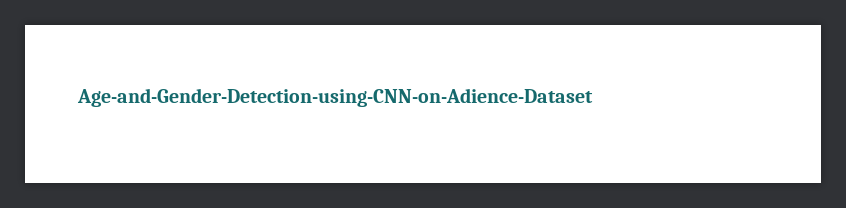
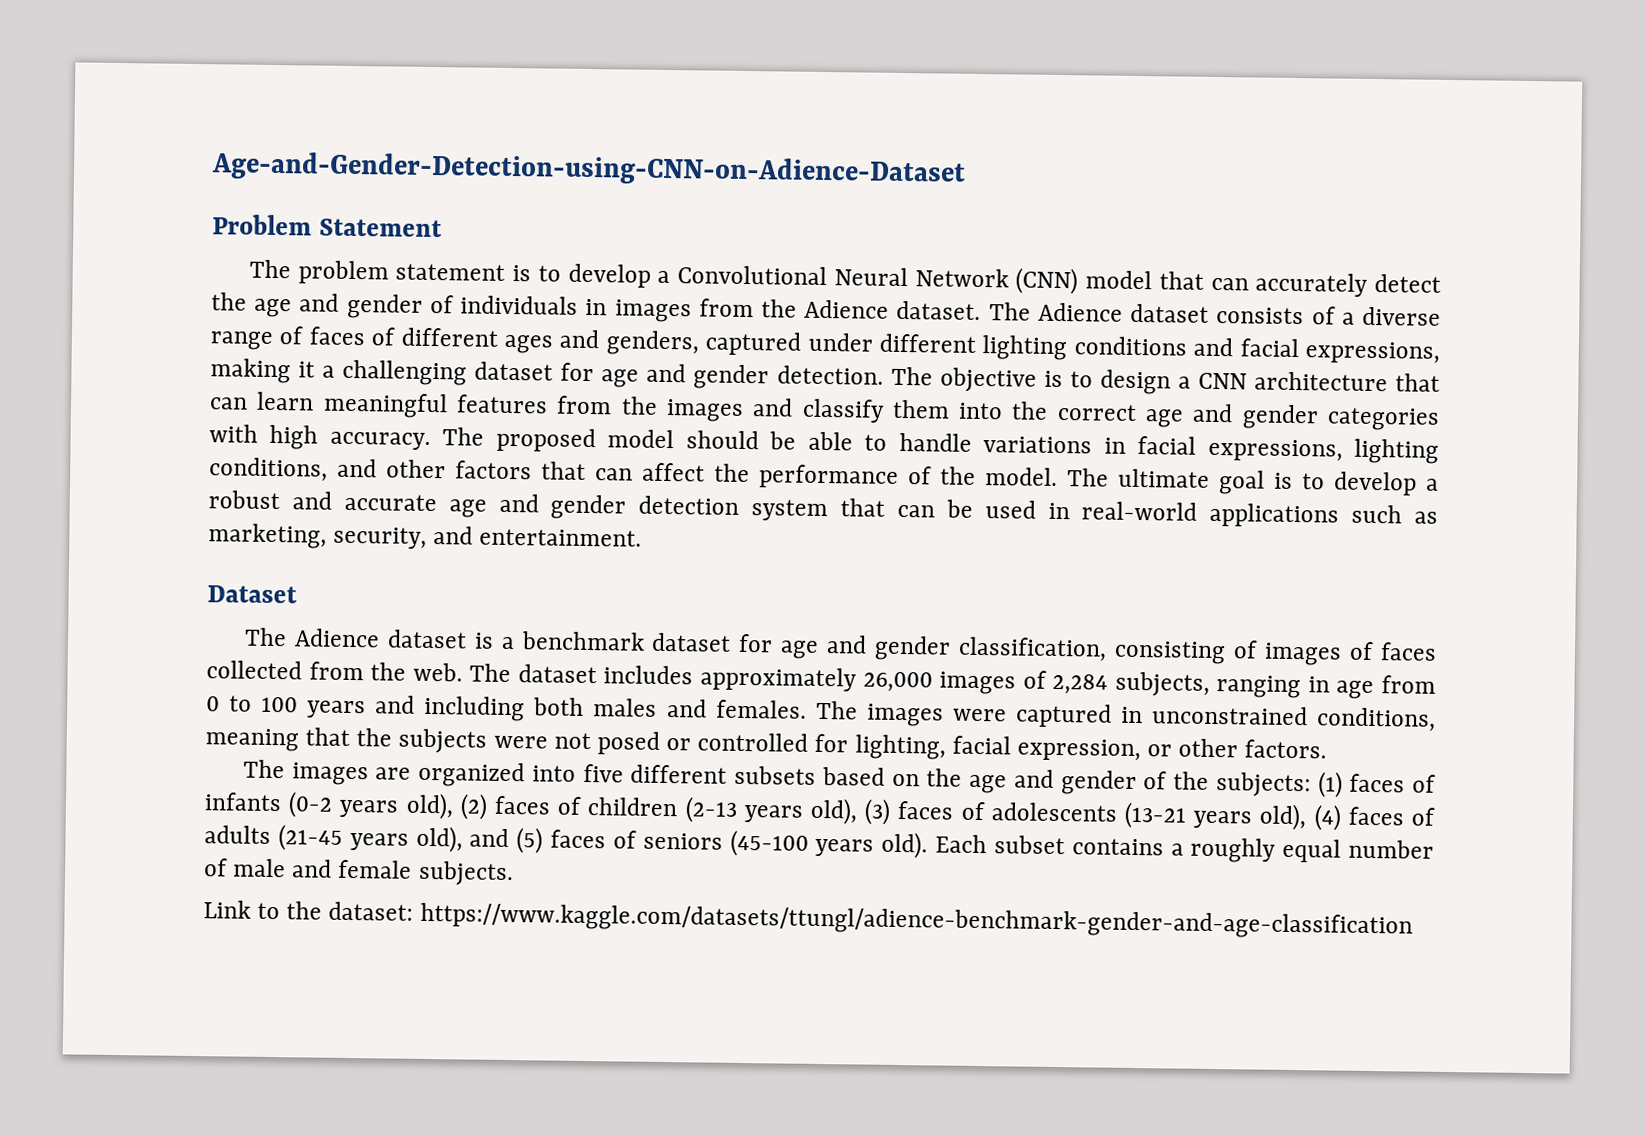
(593, 97) none -> [212,214,442,238] [248,259,1441,297] [211,292,1441,326] [210,326,1440,364] [210,358,1440,395] [209,391,1440,431] [209,424,1440,464] [209,457,1439,496] [208,490,1438,528] [208,523,643,549] [207,585,297,604] [243,627,1437,666] [206,660,1436,700] [206,695,1436,732] [205,727,1328,762] [242,759,1437,798] [204,791,1436,831] [204,824,1434,863] [204,858,514,887] [203,900,1413,940] // Problem Statement // The problem statement is to develop a Convolutional Neural Network (CNN) model that can accurately detect the age and gender of individuals in images from the Adience dataset. The Adience dataset consists of a diverse range of faces of different ages and genders, captured under different lighting conditions and facial expressions, making it a challenging dataset for age and gender detection. The objective is to design a CNN architecture that can learn meaningful features from the images and classify them into the correct age and gender categories with high accuracy. The proposed model should be able to handle variations in facial expressions, lighting conditions, and other factors that can affect the performance of the model. The ultimate goal is to develop a robust and accurate age and gender detection system that can be used in real-world applications such as marketing, security, and entertainment. // Dataset // The Adience dataset is a benchmark dataset for age and gender classification, consisting of images of faces collected from the web. The dataset includes approximately 26,000 images of 2,284 subjects, ranging in age from 0 to 100 years and including both males and females. The images were captured in unconstrained conditions, meaning that the subjects were not posed or controlled for lighting, facial expression, or other factors. // The images are organized into five different subsets based on the age and gender of the subjects: (1) faces of infants (0-2 years old), (2) faces of children (2-13 years old), (3) faces of adolescents (13-21 years old), (4) faces of adults (21-45 years old), and (5) faces of seniors (45-100 years old). Each subset contains a roughly equal number of male and female subjects. // Link to the dataset: https://www.kaggle.com/datasets/ttungl/adience-benchmark-gender-and-age-classification

